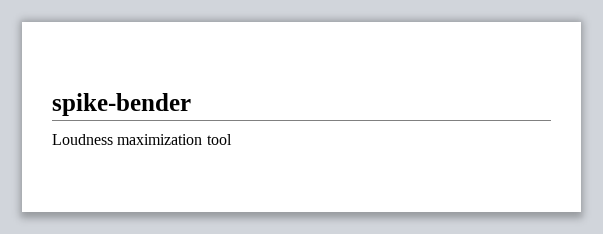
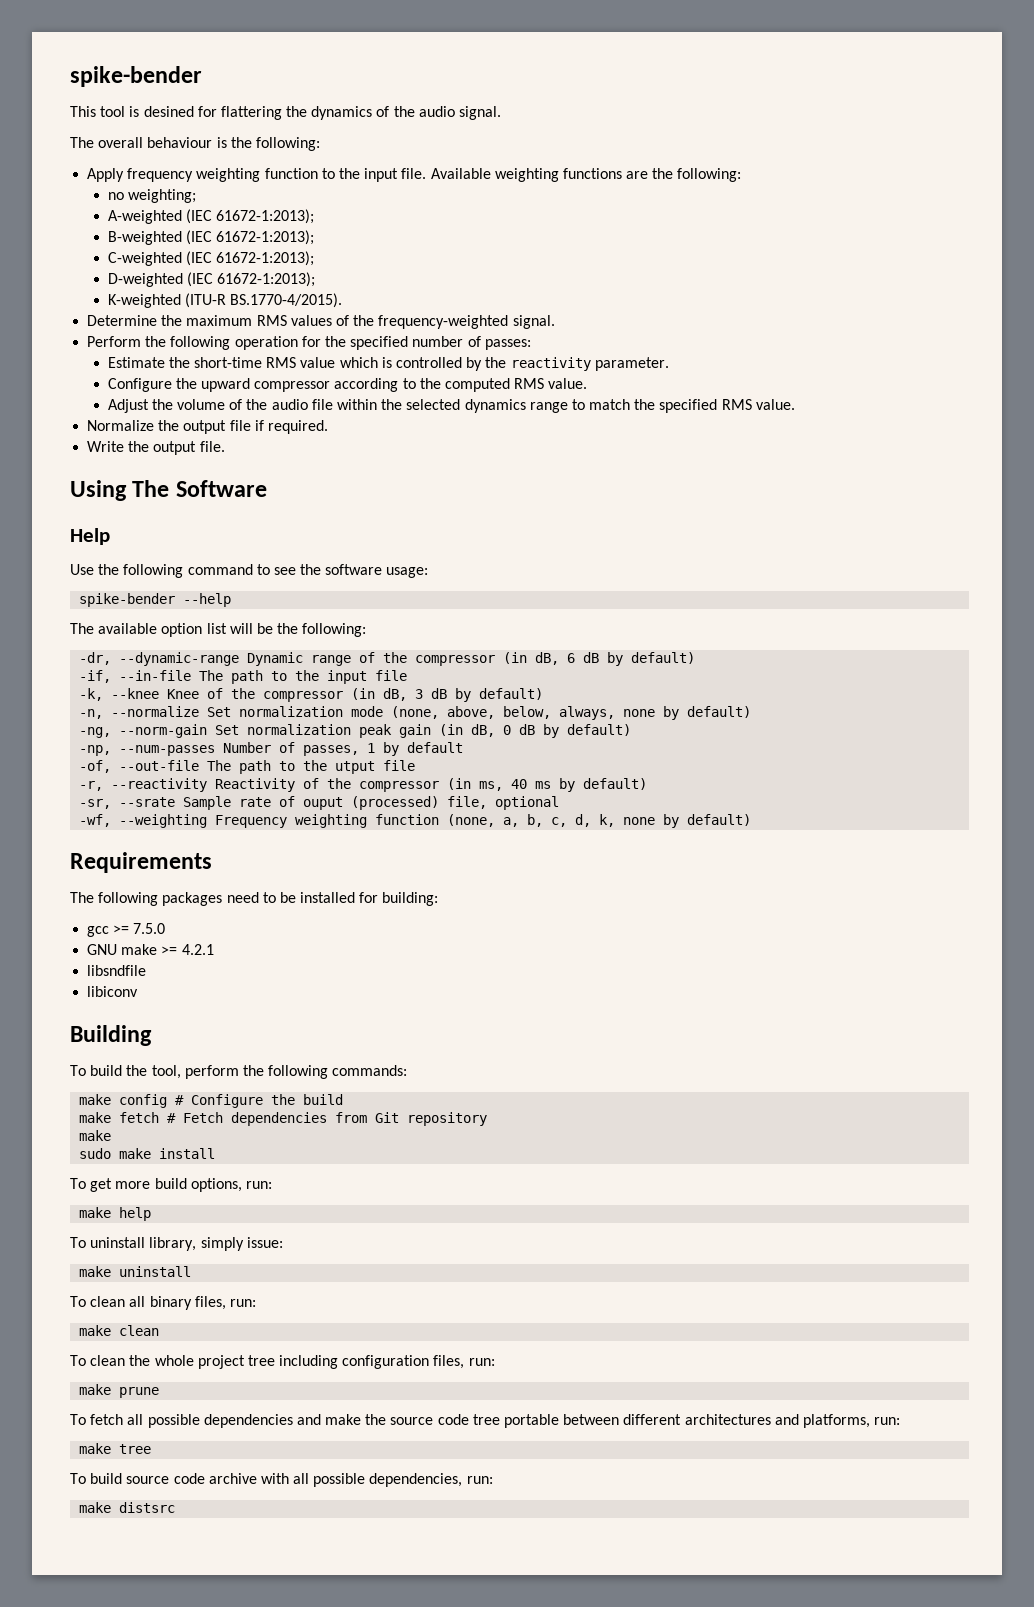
[52,134,232,145] Loudness maximization tool -> [70,106,502,120] [70,137,320,151] [87,168,742,182] [107,189,196,203] [107,209,315,224] [107,230,315,245] [107,251,315,266] [107,272,316,287] [107,293,343,308] [87,315,555,329] [87,336,531,350] [107,357,669,371] [107,378,588,392] [107,399,795,413] [87,420,328,434] [87,441,225,455] [70,480,267,501] [70,528,110,545] [70,564,429,578] [79,593,232,607] [70,623,367,637] [79,652,696,666] [79,670,408,684] [79,688,544,702] [79,706,752,720] [79,724,632,738] [79,742,464,756] [79,760,416,774] [79,778,648,792] [79,796,560,810] [79,814,752,828] [70,852,212,873] [70,892,439,906] [87,923,166,937] [87,944,214,955] [87,965,147,976] [87,986,139,997] [70,1025,152,1046] [70,1065,408,1079] [79,1094,344,1108] [79,1112,488,1126] [79,1130,112,1141] [79,1148,216,1159] [70,1178,272,1192] [79,1207,152,1221] [70,1237,283,1251] [79,1266,192,1277] [70,1296,256,1310] [79,1325,160,1336] [70,1355,495,1369] [79,1384,160,1398] [70,1414,901,1428] [79,1443,152,1454] [70,1473,493,1487] [79,1502,176,1513] This tool is desined for flattering the dynamics of the audio signal. // The overall behaviour is the following: // Apply frequency weighting function to the input file. Available weighting functions are the following: // no weighting; // A-weighted (IEC 61672-1:2013); // B-weighted (IEC 61672-1:2013); // C-weighted (IEC 61672-1:2013); // D-weighted (IEC 61672-1:2013); // K-weighted (ITU-R BS.1770-4/2015). // Determine the maximum RMS values of the frequency-weighted signal. // Perform the following operation for the specified number of passes: // Estimate the short-time RMS value which is controlled by the reactivity parameter. // Configure the upward compressor according to the computed RMS value. // Adjust the volume of the audio file within the selected dynamics range to match the specified RMS value. // Normalize the output file if required. // Write the output file. // Using The Software // Help // Use the following command to see the software usage: // spike-bender --help // The available option list will be the following: // -dr, --dynamic-range Dynamic range of the compressor (in dB, 6 dB by default) // -if, --in-file The path to the input file // -k, --knee Knee of the compressor (in dB, 3 dB by default) // -n, --normalize Set normalization mode (none, above, below, always, none by default) // -ng, --norm-gain Set normalization peak gain (in dB, 0 dB by default) // -np, --num-passes Number of passes, 1 by default // -of, --out-file The path to the utput file // -r, --reactivity Reactivity of the compressor (in ms, 40 ms by default) // -sr, --srate Sample rate of ouput (processed) file, optional // -wf, --weighting Frequency weighting function (none, a, b, c, d, k, none by default) // Requirements // The following packages need to be installed for building: // gcc >= 7.5.0 // GNU make >= 4.2.1 // libsndfile // libiconv // Building // To build the tool, perform the following commands: // make config # Configure the build // make fetch # Fetch dependencies from Git repository // make // sudo make install // To get more build options, run: // make help // To uninstall library, simply issue: // make uninstall // To clean all binary files, run: // make clean // To clean the whole project tree including configuration files, run: // make prune // To fetch all possible dependencies and make the source code tree portable between different architectures and platforms, run: // make tree // To build source code archive with all possible dependencies, run: // make distsrc

